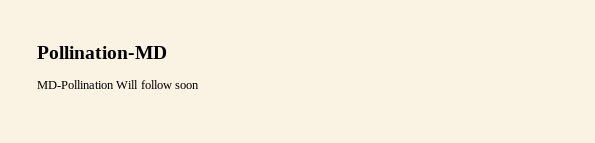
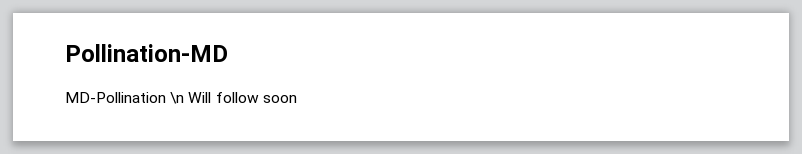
(114, 84) none -> [170,92,185,104] \n

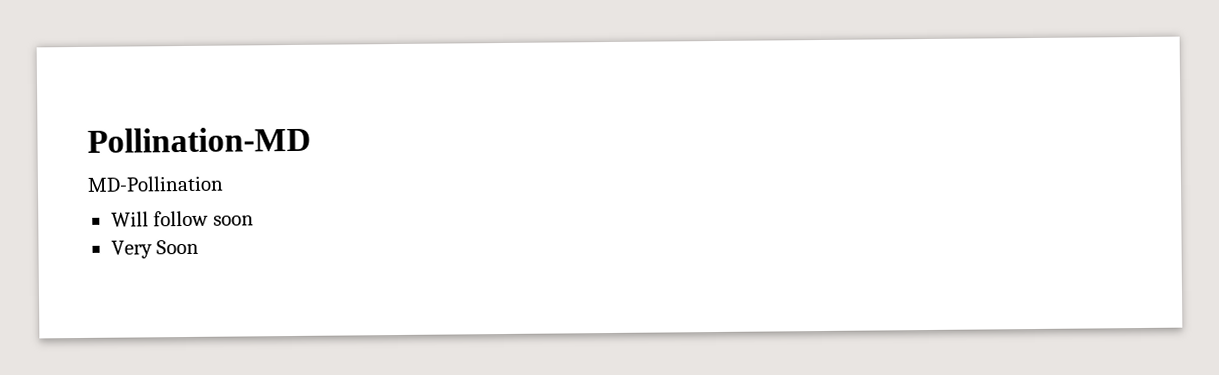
[170,92,185,104] \n -> (224, 183) //
(297, 99) none -> [110,239,200,259] // Very Soon

